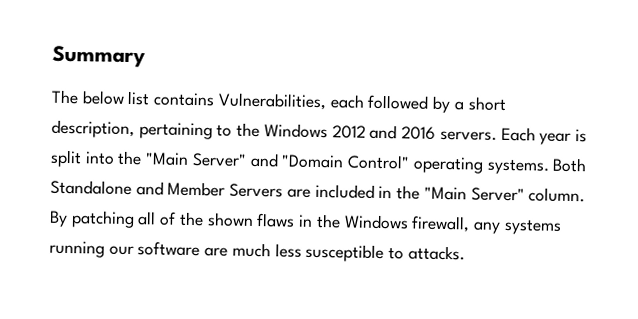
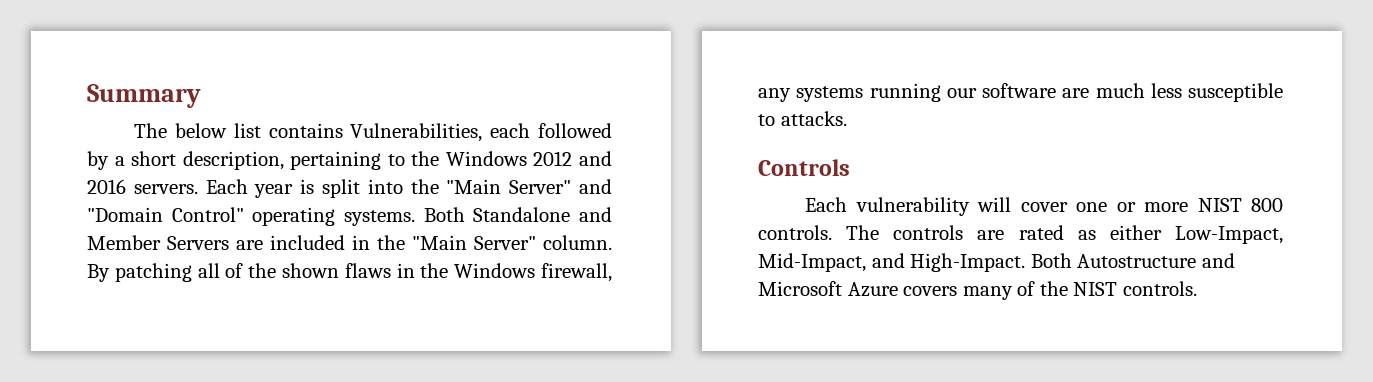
(465, 253) none -> [758,159,850,176] [805,197,1283,216] [758,225,1283,244] [758,253,1235,272] [758,281,1197,300] // Controls // Each vulnerability will cover one or more NIST 800 controls. The controls are rated as either Low-Impact, Mid-Impact, and High-Impact. Both Autostructure and Microsoft Azure covers many of the NIST controls.

